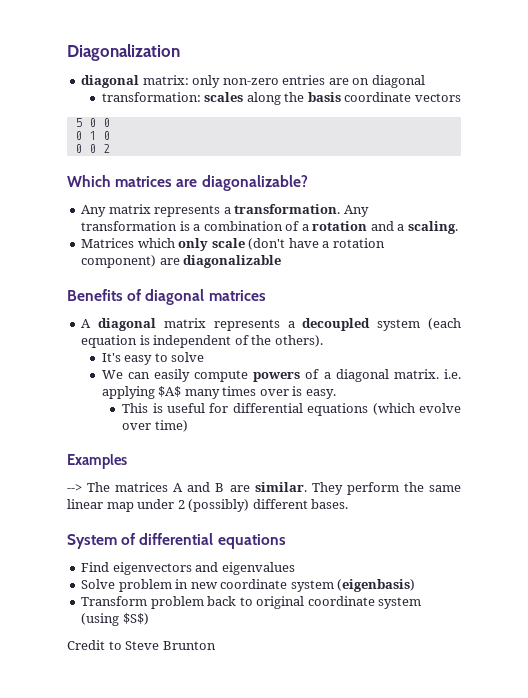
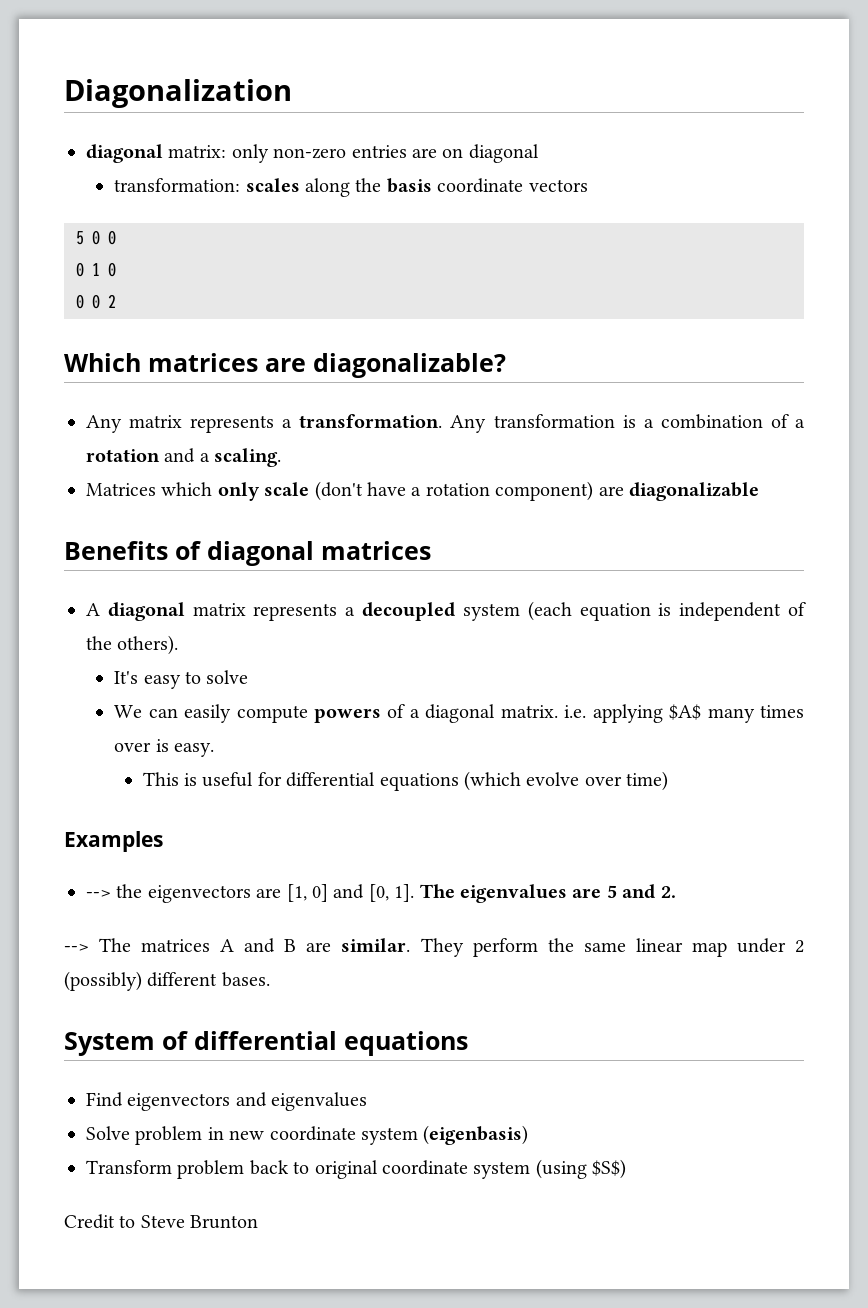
(127, 461) none -> [86,884,676,903] // --> the eigenvectors are [1, 0] and [0, 1]. The eigenvalues are 5 and 2.

